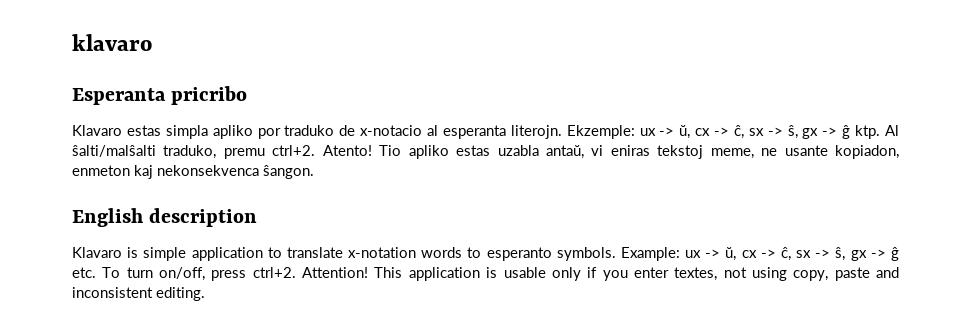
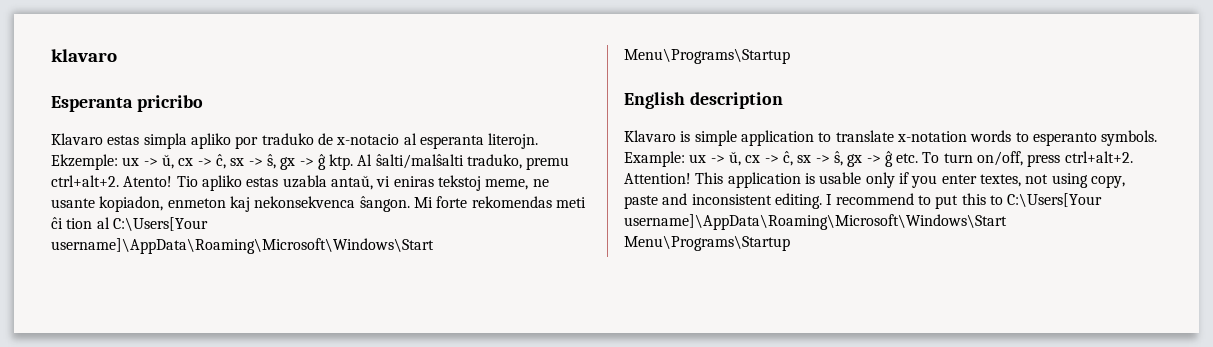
[272,145,316,156] ctrl+2. -> [51,175,119,187] ctrl+alt+2.
(314, 172) none -> [413,196,586,208] [51,217,208,231] [51,238,434,254] [624,48,790,64] Mi forte rekomendas meti ĉi tion al C:\Users[Your username]\AppData\Roaming\Microsoft\Windows\Start Menu\Programs\Startup
[252,267,296,278] ctrl+2. -> [1064,151,1133,163] ctrl+alt+2.
(205, 294) none -> [826,193,1103,209] [624,214,1007,230] [624,235,790,251] I recommend to put this to C:\Users[Your username]\AppData\Roaming\Microsoft\Windows\Start Menu\Programs\Startup

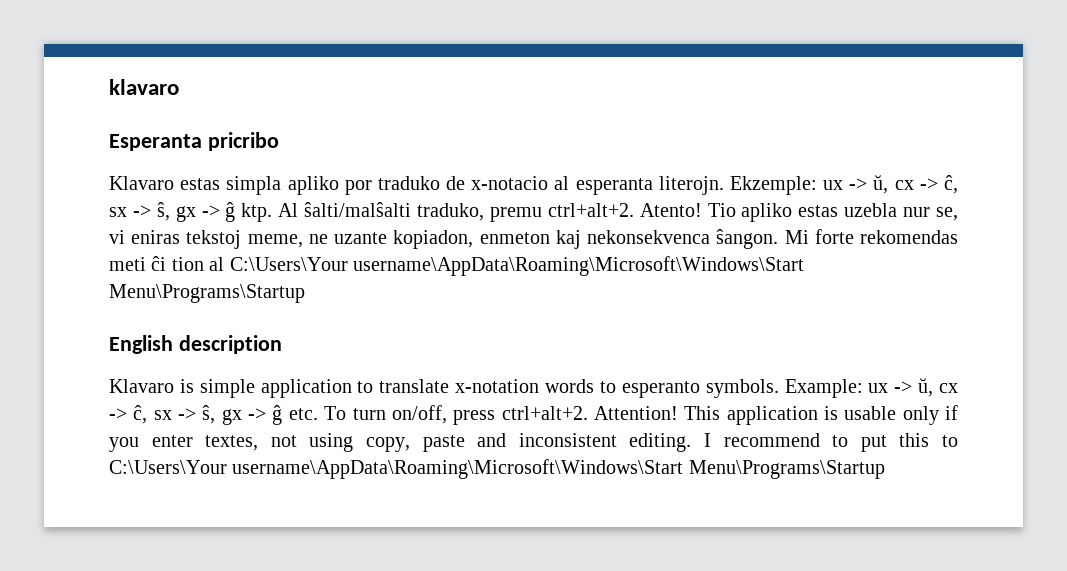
[282,175,373,190] uzabla antaŭ, -> [844,203,959,221] uzebla nur se,
[51,198,95,208] usante -> [334,232,388,244] uzante
[112,217,208,231] [51,238,434,254] C:\Users[Your username]\AppData\Roaming\Microsoft\Windows\Start -> [229,256,804,276] C:\Users\Your username\AppData\Roaming\Microsoft\Windows\Start
[1007,193,1103,207] [624,214,1007,230] C:\Users[Your username]\AppData\Roaming\Microsoft\Windows\Start -> [109,459,684,479] C:\Users\Your username\AppData\Roaming\Microsoft\Windows\Start

